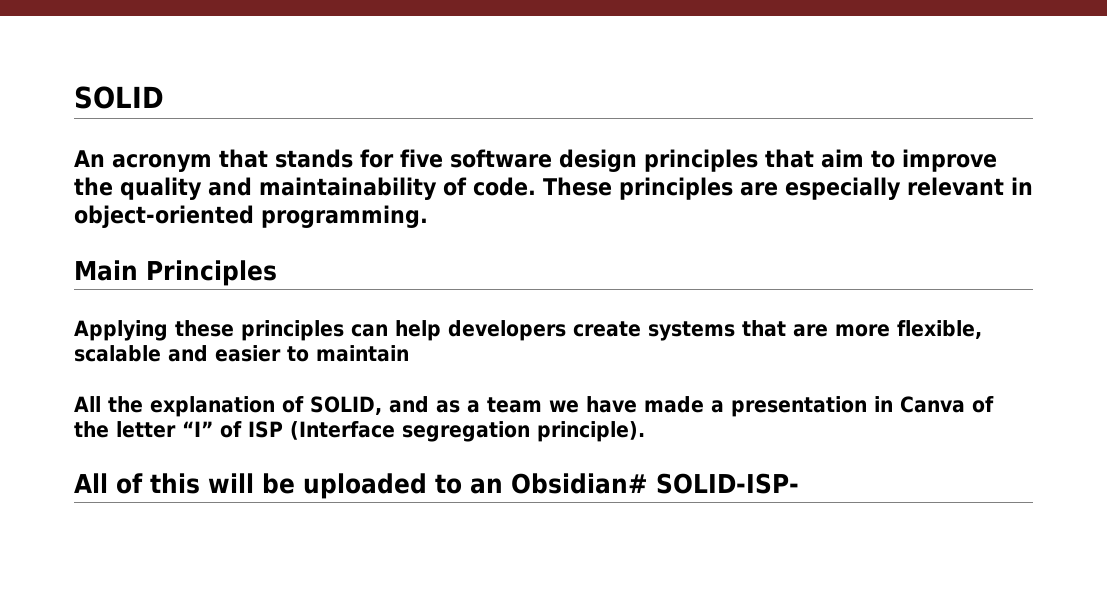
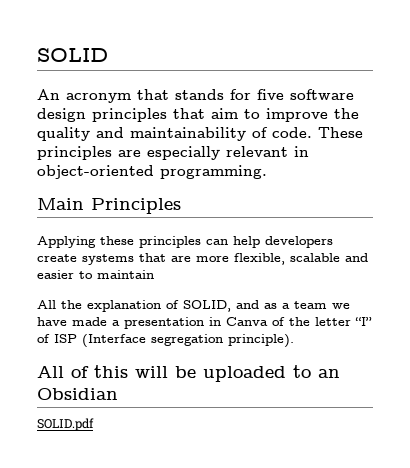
[511,473,799,494] Obsidian# SOLID-ISP- -> [37,388,118,400] [37,418,94,431] Obsidian // SOLID.pdf

